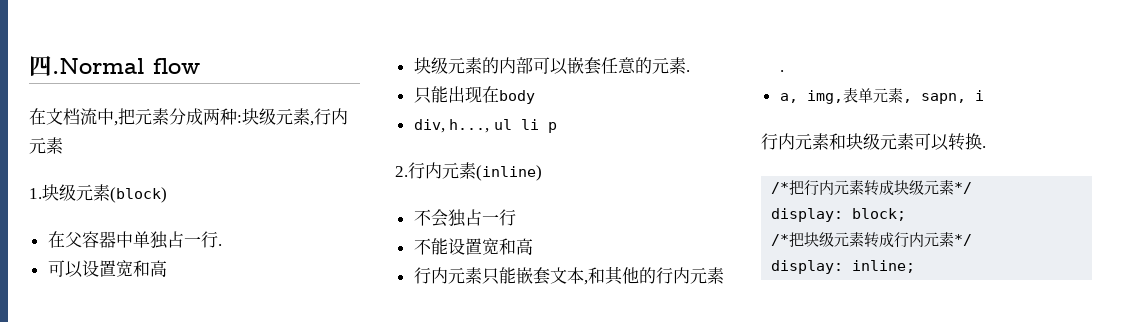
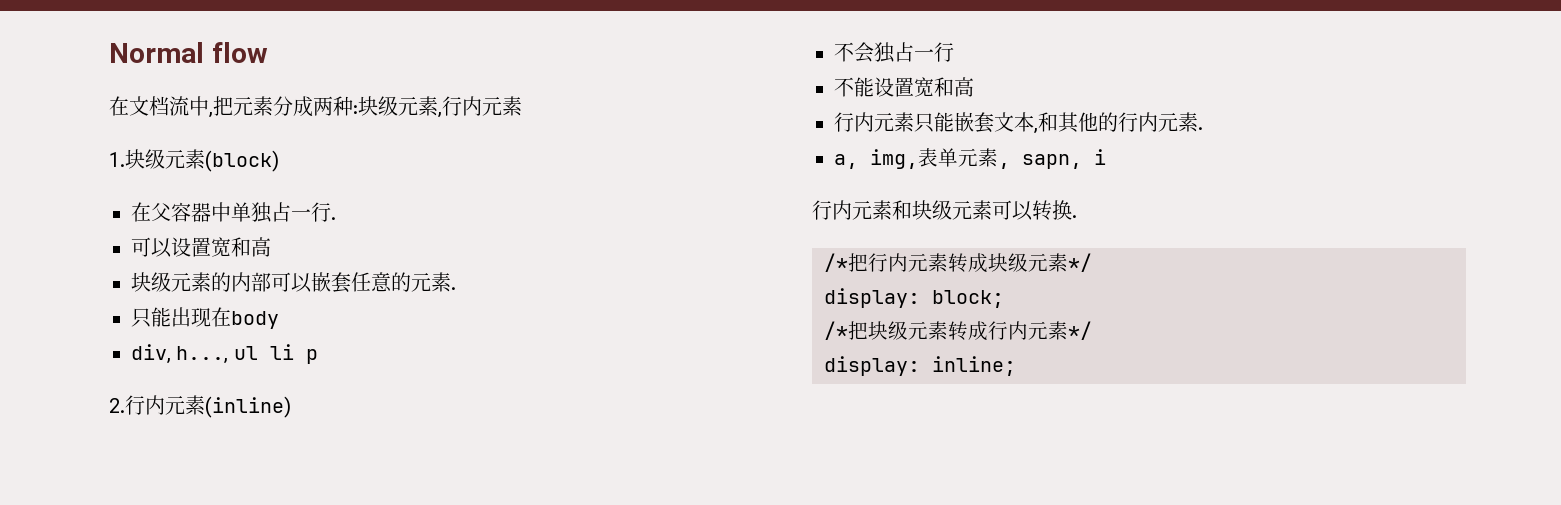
[29,55,144,76] 四.Normal -> [109,42,204,63] Normal

